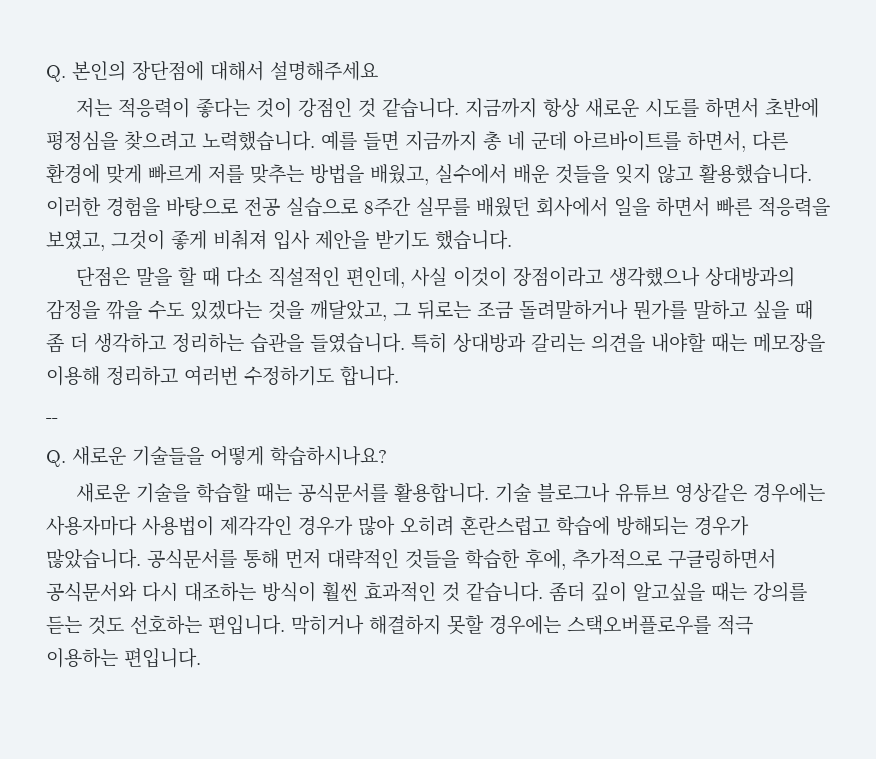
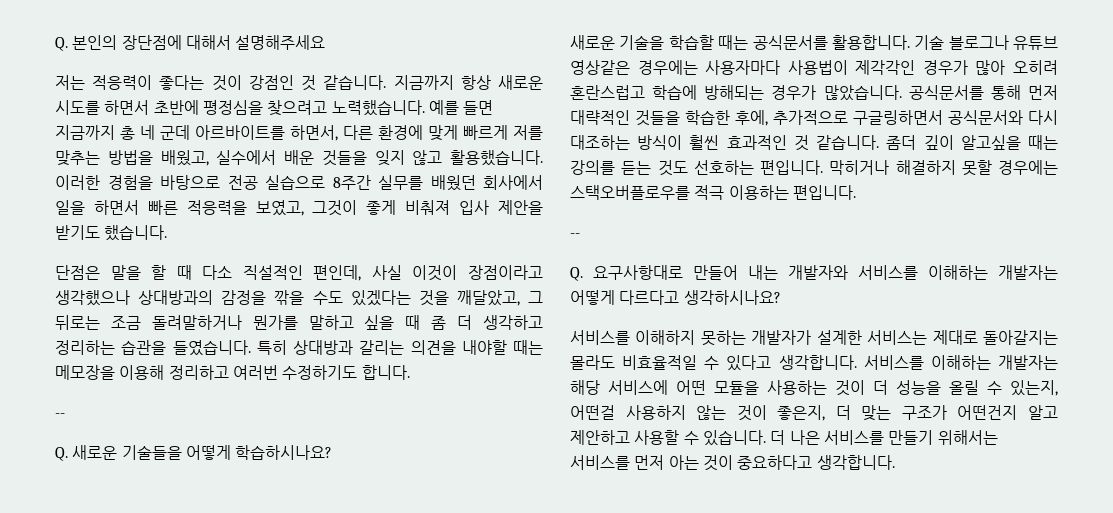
(201, 658) none -> [570,233,580,238] [570,265,1058,281] [570,290,781,305] [570,330,1058,346] [570,355,1058,371] [570,380,1058,396] [570,405,1058,421] [570,430,998,446] [570,455,895,471] // -- // Q. 요구사항대로 만들어 내는 개발자와 서비스를 이해하는 개발자는 어떻게 다르다고 생각하시나요? // 서비스를 이해하지 못하는 개발자가 설계한 서비스는 제대로 돌아갈지는 몰라도 비효율적일 수 있다고 생각합니다. 서비스를 이해하는 개발자는 해당 서비스에 어떤 모듈을 사용하는 것이 더 성능을 올릴 수 있는지, 어떤걸 사용하지 않는 것이 좋은지, 더 맞는 구조가 어떤건지 알고 제안하고 사용할 수 있습니다. 더 나은 서비스를 만들기 위해서는 서비스를 먼저 아는 것이 중요하다고 생각합니다.

